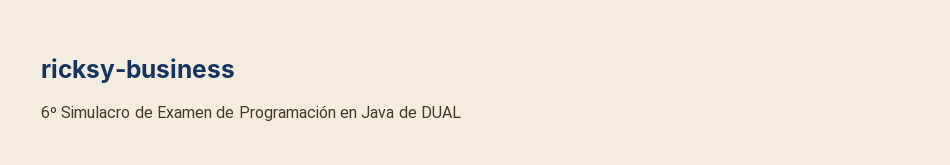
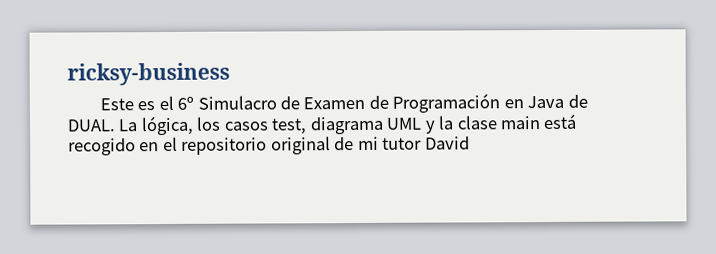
(235, 70) none -> [99,95,174,111] Este es el
[420,106,461,118] DUAL -> [67,113,578,136] [68,136,470,156] DUAL. La lógica, los casos test, diagrama UML y la clase main está recogido en el repositorio original de mi tutor David

